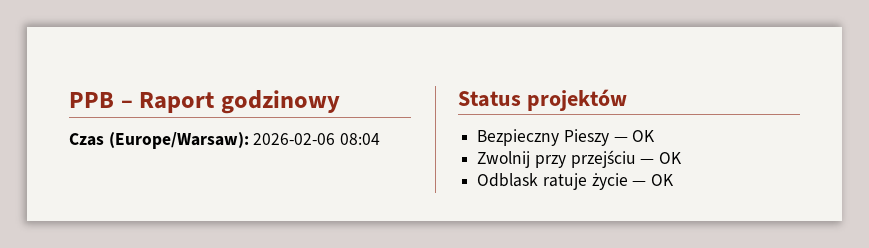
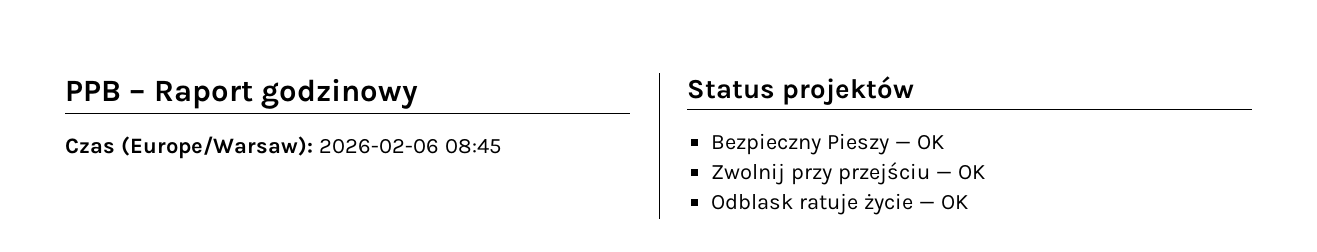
[340,133,381,145] 08:04 -> [444,138,501,154] 08:45

